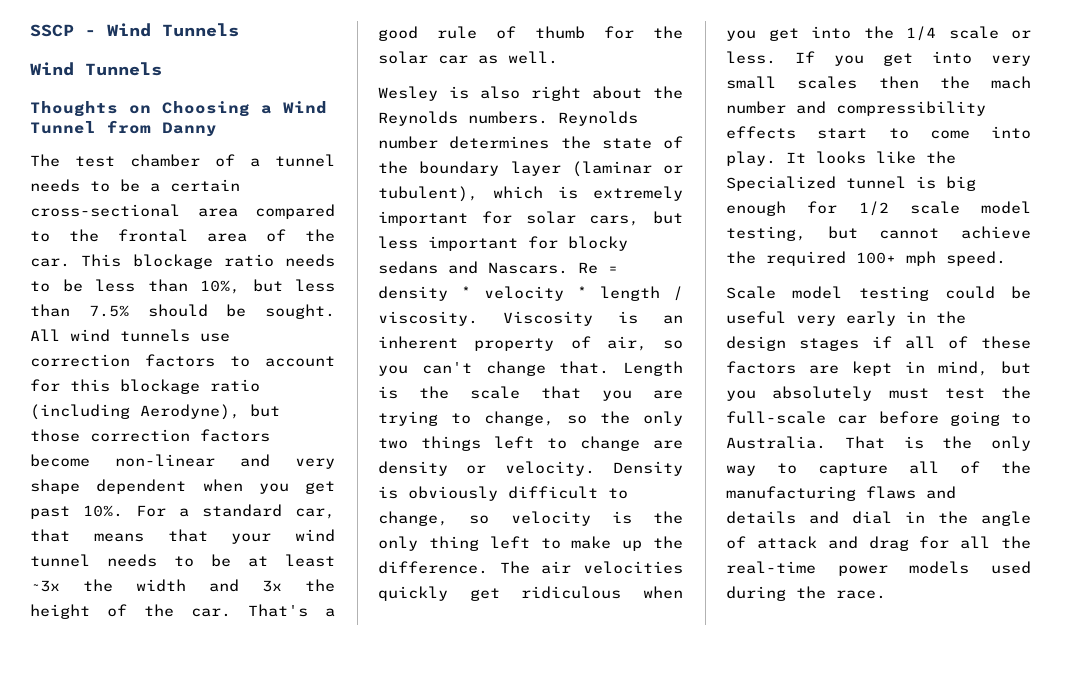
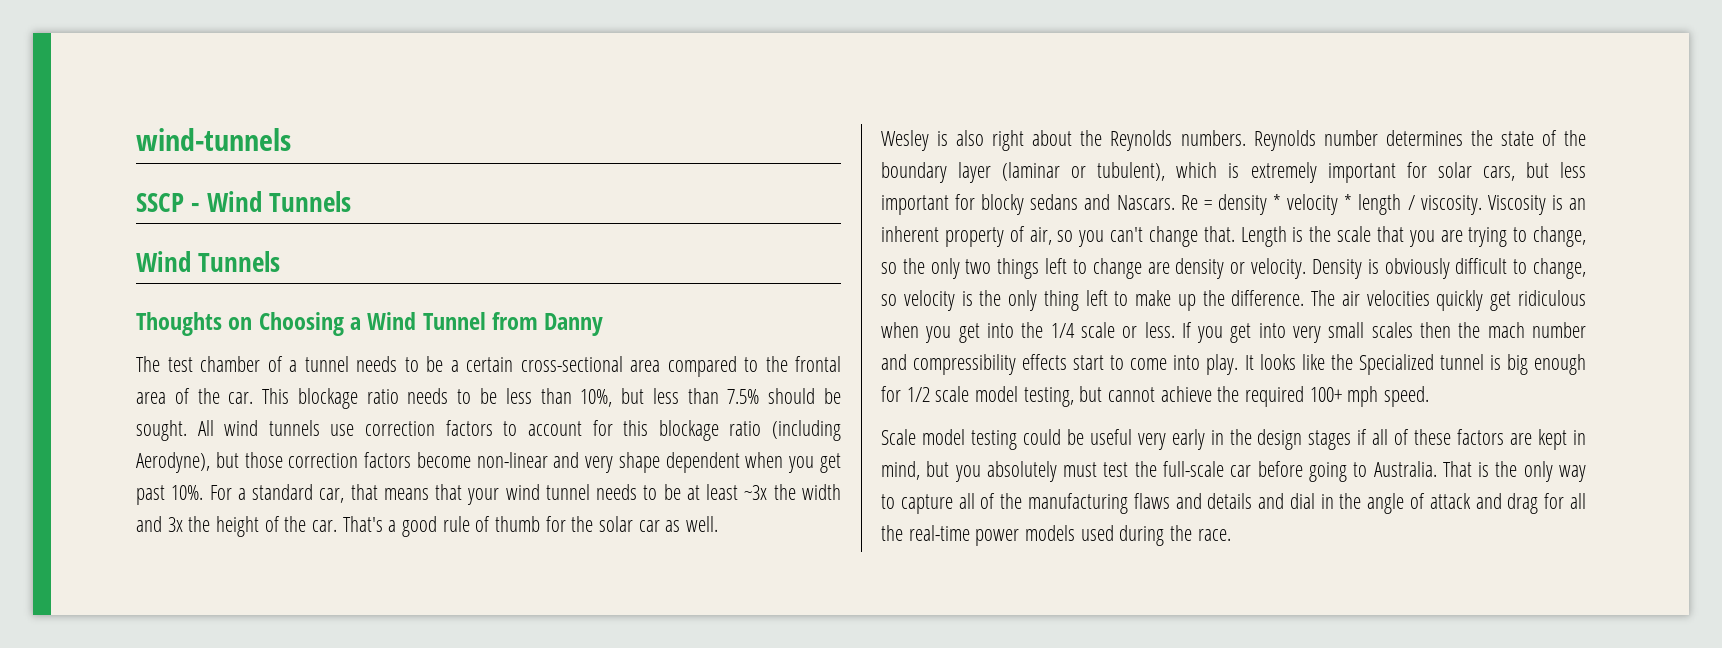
(30, 30) none -> [136,128,291,151] wind-tunnels //

